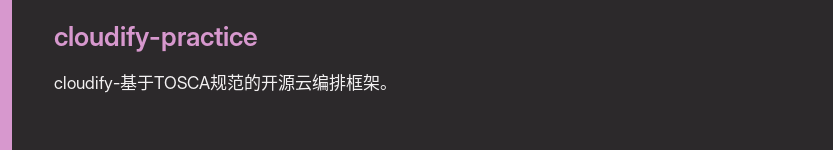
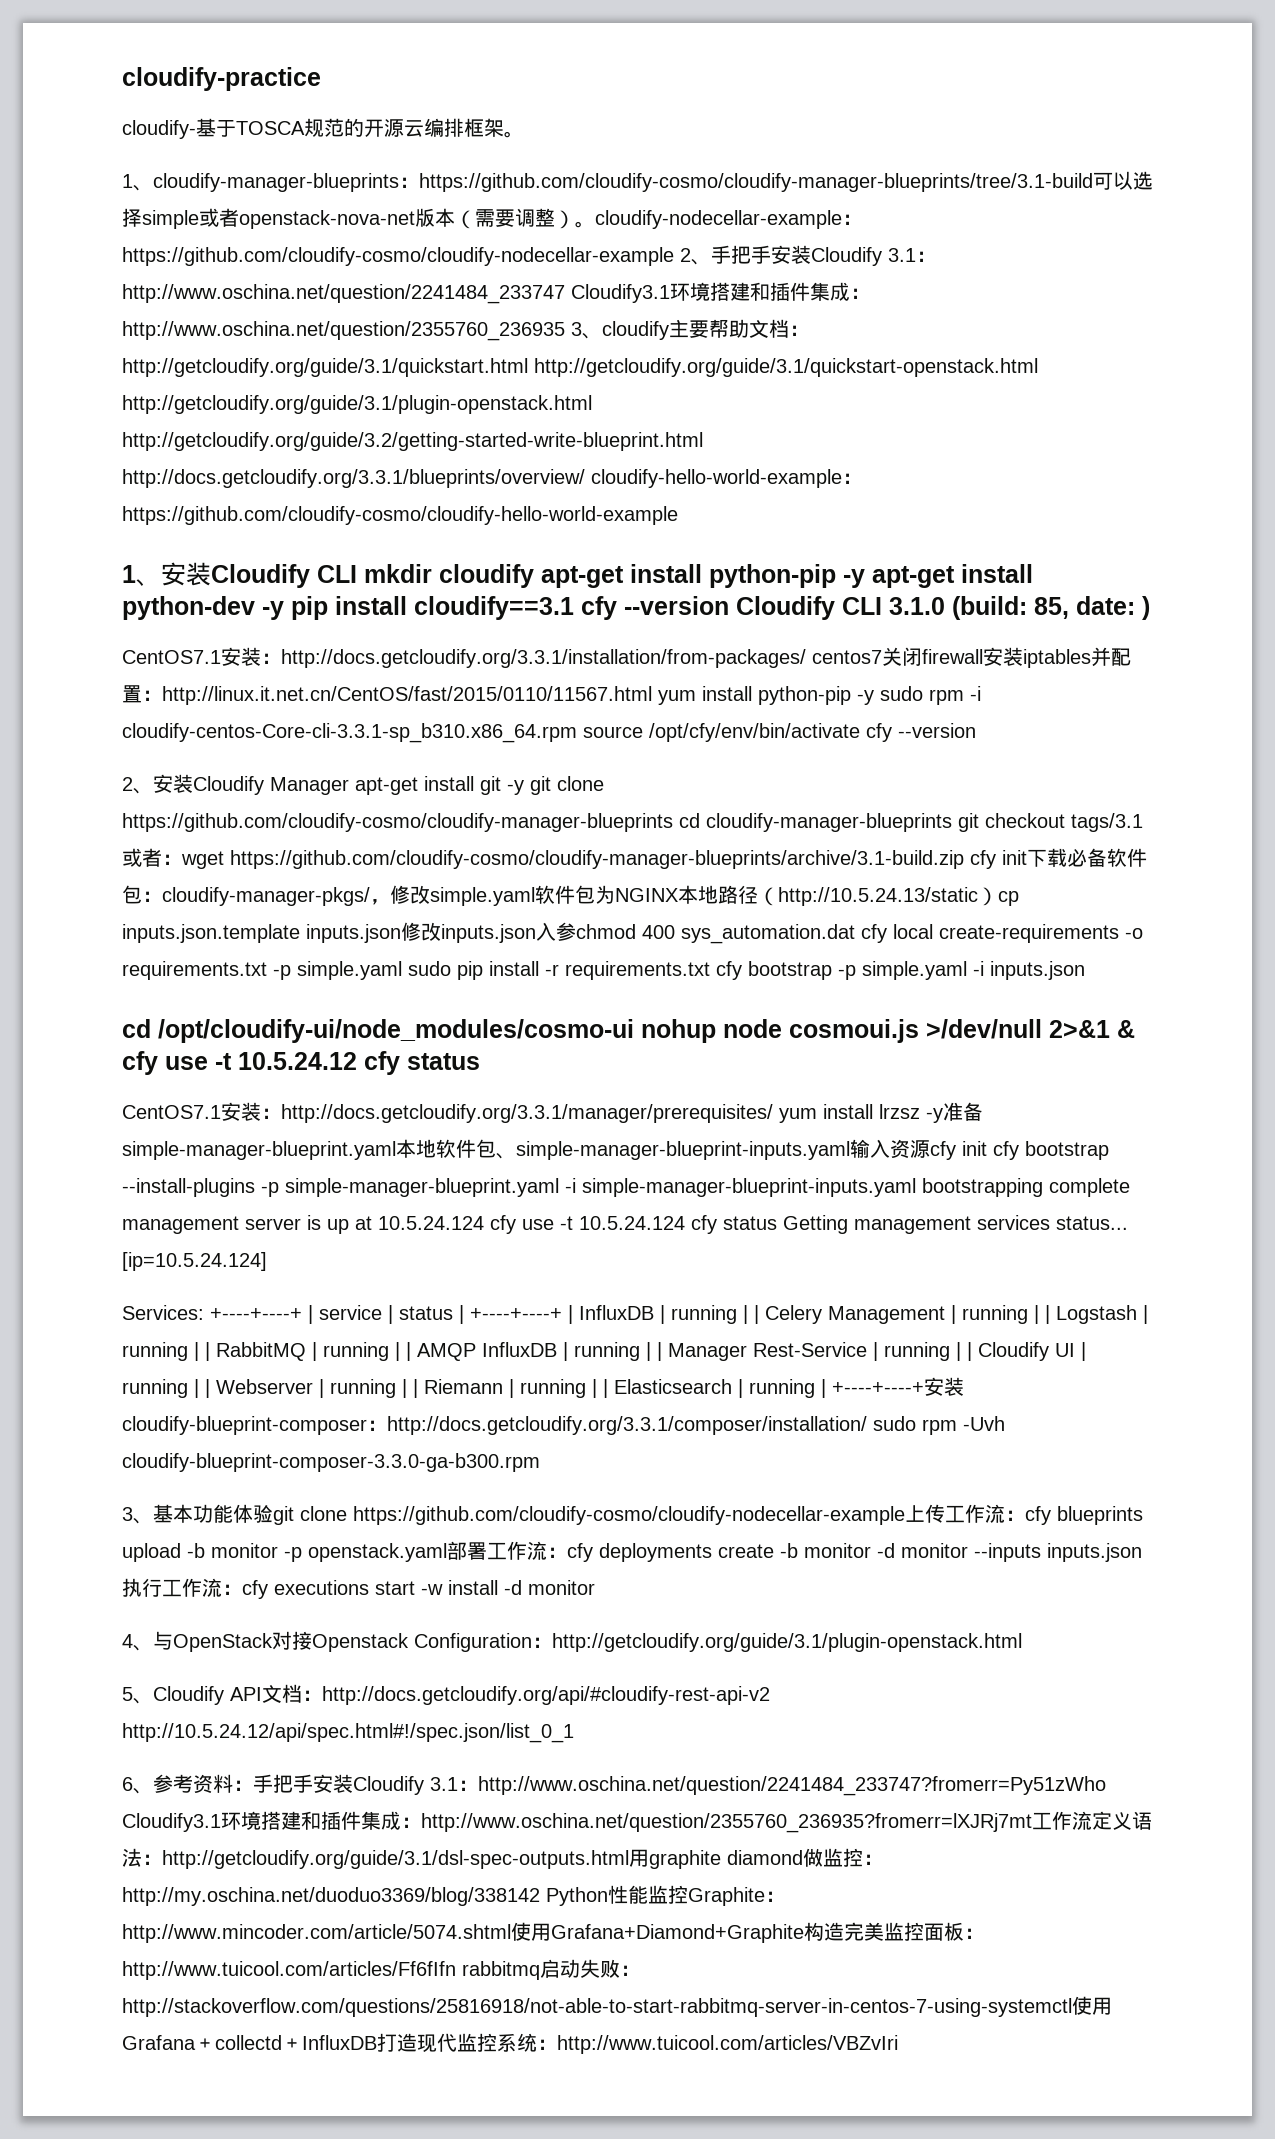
(397, 87) none -> [122,171,1153,192] [122,208,862,229] [122,245,936,266] [122,282,870,304] [122,319,809,341] [122,358,1038,377] [122,395,592,414] [122,432,703,451] [122,469,862,488] [122,506,678,525] [122,562,1033,588] [122,596,1150,620] [122,647,1131,668] [122,685,981,705] [122,723,976,743] [122,774,604,795] [122,813,1143,832] [122,848,1147,869] [122,885,1019,906] [122,922,1143,944] [122,961,1085,980] [122,1019,1135,1043] [122,1051,480,1075] [122,1102,983,1123] [122,1139,1109,1160] [122,1178,1130,1197] [122,1215,1128,1234] [122,1252,267,1271] [122,1305,1148,1324] [122,1342,1086,1361] [122,1377,964,1398] [122,1416,1005,1435] [122,1453,540,1472] [122,1504,1143,1525] [122,1541,1142,1562] [122,1578,595,1599] [122,1631,1022,1652] [122,1684,770,1705] [122,1723,574,1743] [122,1774,1106,1796] [122,1811,1152,1833] [122,1848,883,1869] [122,1885,785,1906] [122,1922,984,1943] [122,1959,640,1980] [122,1996,1112,2017] [122,2033,898,2054] // 1、cloudify-manager-blueprints：https://github.com/cloudify-cosmo/cloudify-manager-blueprints/tree/3.1-build可以选择simple或者openstack-nova-net版本（需要调整）。cloudify-nodecellar-example：https://github.com/cloudify-cosmo/cloudify-nodecellar-example 2、手把手安装Cloudify 3.1：http://www.oschina.net/question/2241484_233747 Cloudify3.1环境搭建和插件集成：http://www.oschina.net/question/2355760_236935 3、cloudify主要帮助文档：http://getcloudify.org/guide/3.1/quickstart.html http://getcloudify.org/guide/3.1/quickstart-openstack.html http://getcloudify.org/guide/3.1/plugin-openstack.html http://getcloudify.org/guide/3.2/getting-started-write-blueprint.html http://docs.getcloudify.org/3.3.1/blueprints/overview/ cloudify-hello-world-example：https://github.com/cloudify-cosmo/cloudify-hello-world-example // 1、安装Cloudify CLI mkdir cloudify apt-get install python-pip -y apt-get install python-dev -y pip install cloudify==3.1 cfy --version Cloudify CLI 3.1.0 (build: 85, date: ) // CentOS7.1安装：http://docs.getcloudify.org/3.3.1/installation/from-packages/ centos7关闭firewall安装iptables并配置：http://linux.it.net.cn/CentOS/fast/2015/0110/11567.html yum install python-pip -y sudo rpm -i cloudify-centos-Core-cli-3.3.1-sp_b310.x86_64.rpm source /opt/cfy/env/bin/activate cfy --version // 2、安装Cloudify Manager apt-get install git -y git clone https://github.com/cloudify-cosmo/cloudify-manager-blueprints cd cloudify-manager-blueprints git checkout tags/3.1或者：wget https://github.com/cloudify-cosmo/cloudify-manager-blueprints/archive/3.1-build.zip cfy init下载必备软件包：cloudify-manager-pkgs/，修改simple.yaml软件包为NGINX本地路径（http://10.5.24.13/static）cp inputs.json.template inputs.json修改inputs.json入参chmod 400 sys_automation.dat cfy local create-requirements -o requirements.txt -p simple.yaml sudo pip install -r requirements.txt cfy bootstrap -p simple.yaml -i inputs.json // cd /opt/cloudify-ui/node_modules/cosmo-ui nohup node cosmoui.js >/dev/null 2>&1 & cfy use -t 10.5.24.12 cfy status // CentOS7.1安装：http://docs.getcloudify.org/3.3.1/manager/prerequisites/ yum install lrzsz -y准备simple-manager-blueprint.yaml本地软件包、simple-manager-blueprint-inputs.yaml输入资源cfy init cfy bootstrap --install-plugins -p simple-manager-blueprint.yaml -i simple-manager-blueprint-inputs.yaml bootstrapping complete management server is up at 10.5.24.124 cfy use -t 10.5.24.124 cfy status Getting management services status... [ip=10.5.24.124] // Services: +----+----+ | service | status | +----+----+ | InfluxDB | running | | Celery Management | running | | Logstash | running | | RabbitMQ | running | | AMQP InfluxDB | running | | Manager Rest-Service | running | | Cloudify UI | running | | Webserver | running | | Riemann | running | | Elasticsearch | running | +----+----+安装cloudify-blueprint-composer：http://docs.getcloudify.org/3.3.1/composer/installation/ sudo rpm -Uvh cloudify-blueprint-composer-3.3.0-ga-b300.rpm // 3、基本功能体验git clone https://github.com/cloudify-cosmo/cloudify-nodecellar-example上传工作流：cfy blueprints upload -b monitor -p openstack.yaml部署工作流：cfy deployments create -b monitor -d monitor --inputs inputs.json执行工作流：cfy executions start -w install -d monitor // 4、与OpenStack对接Openstack Configuration：http://getcloudify.org/guide/3.1/plugin-openstack.html // 5、Cloudify API文档：http://docs.getcloudify.org/api/#cloudify-rest-api-v2 http://10.5.24.12/api/spec.html#!/spec.json/list_0_1 // 6、参考资料：手把手安装Cloudify 3.1：http://www.oschina.net/question/2241484_233747?fromerr=Py51zWho Cloudify3.1环境搭建和插件集成：http://www.oschina.net/question/2355760_236935?fromerr=lXJRj7mt工作流定义语法：http://getcloudify.org/guide/3.1/dsl-spec-outputs.html用graphite diamond做监控：http://my.oschina.net/duoduo3369/blog/338142 Python性能监控Graphite：http://www.mincoder.com/article/5074.shtml使用Grafana+Diamond+Graphite构造完美监控面板：http://www.tuicool.com/articles/Ff6fIfn rabbitmq启动失败：http://stackoverflow.com/questions/25816918/not-able-to-start-rabbitmq-server-in-centos-7-using-systemctl使用Grafana＋collectd＋InfluxDB打造现代监控系统：http://www.tuicool.com/articles/VBZvIri

